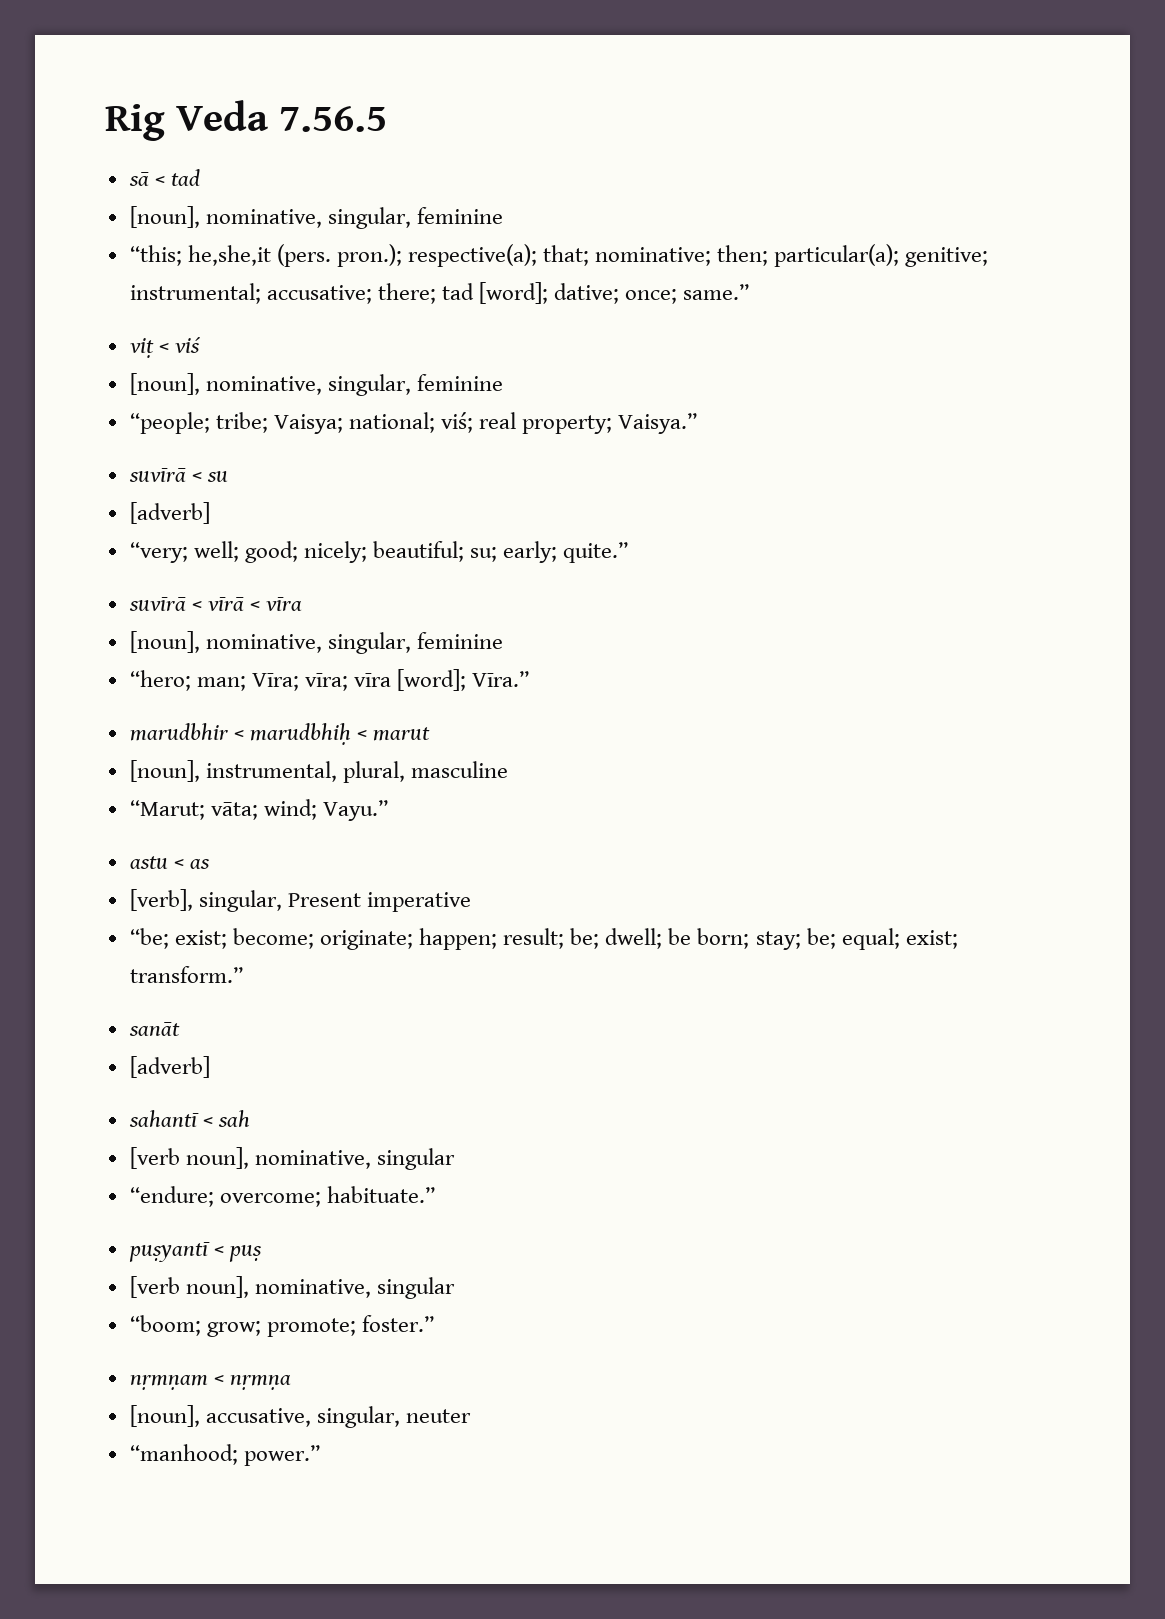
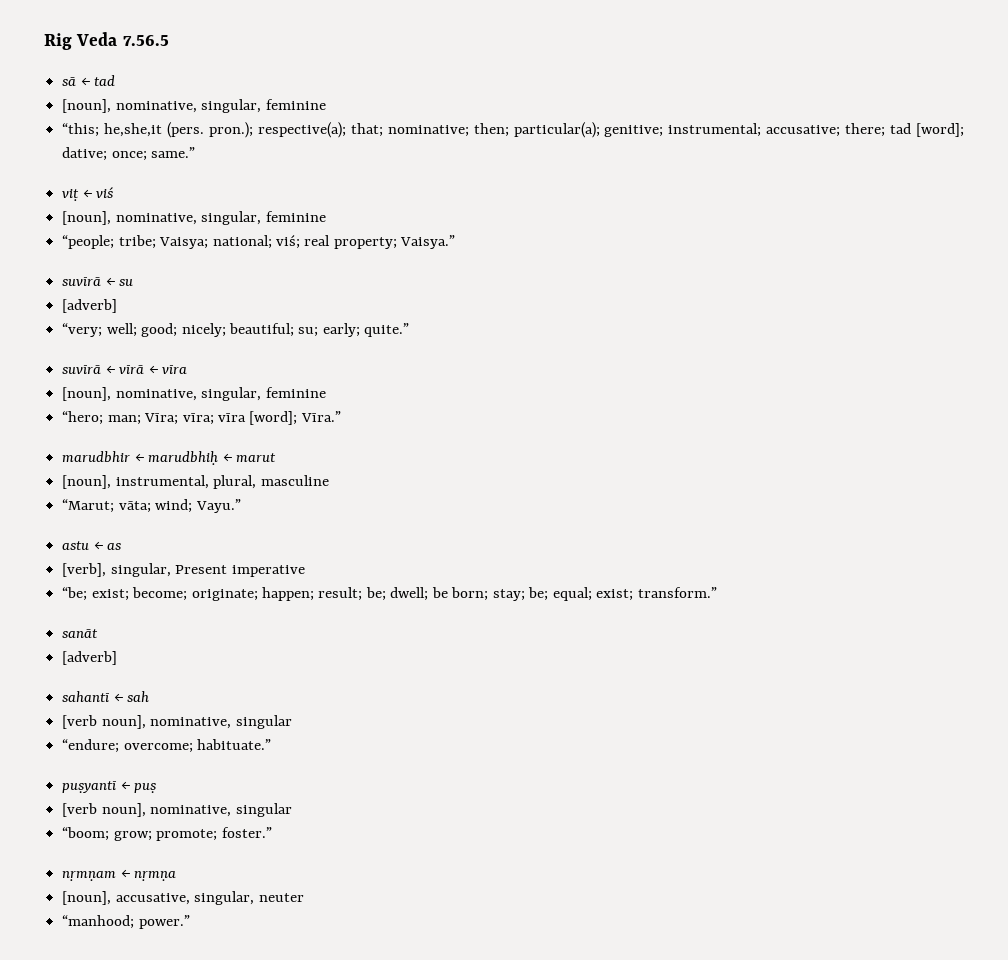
[154,176,165,186] < -> [80,77,90,86] ←
[158,343,169,353] < -> [82,189,92,198] ←
[191,472,202,482] < -> [105,277,115,286] ←
[191,597,260,611] < vīrā < -> [105,365,158,374] ← vīrā ←
[233,723,367,745] < marudbhiḥ < -> [134,451,232,465] ← marudbhiḥ ←
[173,859,184,869] < -> [93,541,103,550] ←
[202,1117,213,1127] < -> [113,693,123,702] ←
[213,1246,224,1256] < -> [120,781,130,790] ←
[213,1375,224,1385] < -> [120,869,130,878] ←

